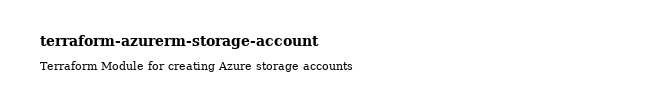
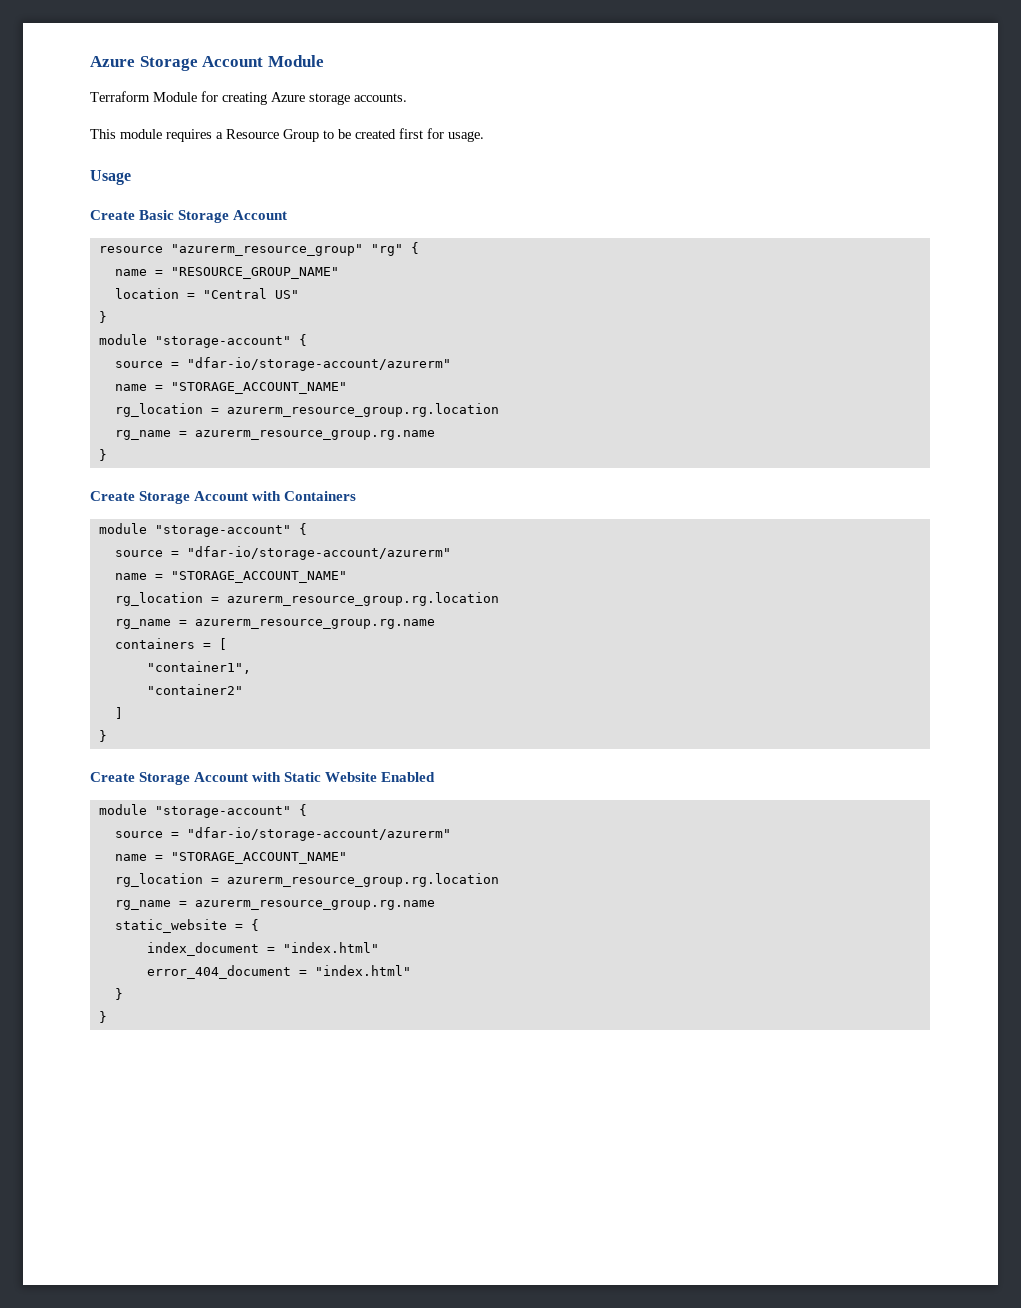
[40,35,319,49] terraform-azurerm-storage-account -> [90,55,324,71] Azure Storage Account Module
[303,62,353,70] accounts -> [354,93,407,102] [90,128,484,142] [90,170,131,185] [90,210,288,223] [98,242,419,256] [114,267,339,279] [114,288,299,299] [98,311,107,323] [98,334,307,348] [114,357,451,371] [114,382,347,394] [114,403,499,417] [114,430,435,440] [98,449,107,461] [90,491,357,504] [98,523,307,537] [114,546,451,560] [114,571,347,583] [114,592,499,606] [114,619,435,629] [114,638,227,650] [146,661,251,674] [146,684,243,695] [114,707,123,719] [98,730,107,742] [90,772,436,785] [98,804,307,818] [114,827,451,841] [114,852,347,864] [114,873,499,887] [114,900,435,910] [114,919,259,933] [146,942,379,956] [146,965,411,979] [114,988,123,1000] [98,1011,107,1023] accounts. // This module requires a Resource Group to be created first for usage. // Usage // Create Basic Storage Account // resource "azurerm_resource_group" "rg" { // name = "RESOURCE_GROUP_NAME" // location = "Central US" // } // module "storage-account" { // source = "dfar-io/storage-account/azurerm" // name = "STORAGE_ACCOUNT_NAME" // rg_location = azurerm_resource_group.rg.location // rg_name = azurerm_resource_group.rg.name // } // Create Storage Account with Containers // module "storage-account" { // source = "dfar-io/storage-account/azurerm" // name = "STORAGE_ACCOUNT_NAME" // rg_location = azurerm_resource_group.rg.location // rg_name = azurerm_resource_group.rg.name // containers = [ // "container1", // "container2" // ] // } // Create Storage Account with Static Website Enabled // module "storage-account" { // source = "dfar-io/storage-account/azurerm" // name = "STORAGE_ACCOUNT_NAME" // rg_location = azurerm_resource_group.rg.location // rg_name = azurerm_resource_group.rg.name // static_website = { // index_document = "index.html" // error_404_document = "index.html" // } // }

